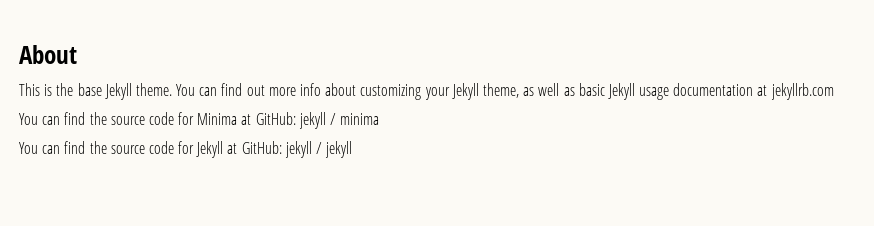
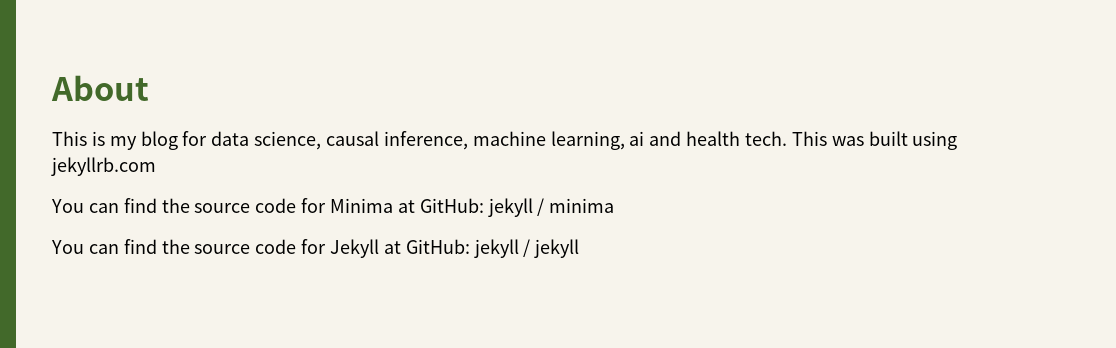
[56,83,768,100] the base Jekyll theme. You can find out more info about customizing your Jekyll theme, as well as basic Jekyll usage documentation at -> [109,131,958,150] my blog for data science, causal inference, machine learning, ai and health tech. This was built using

